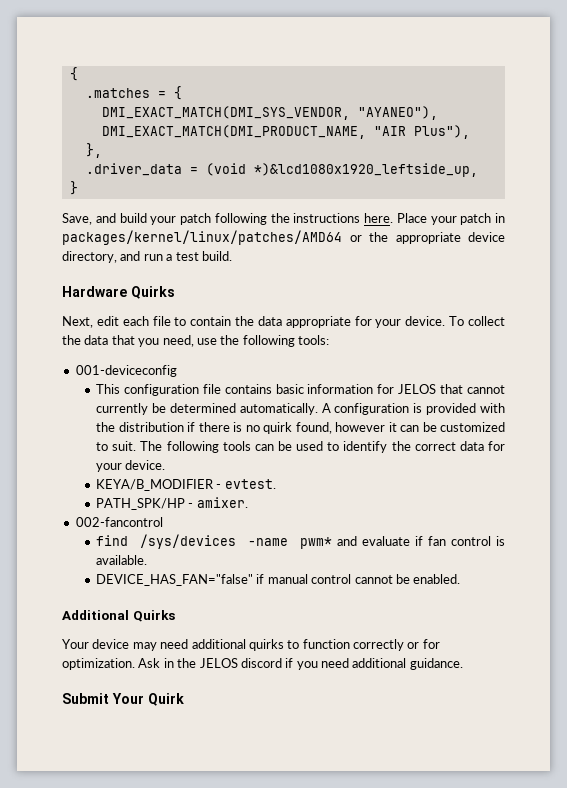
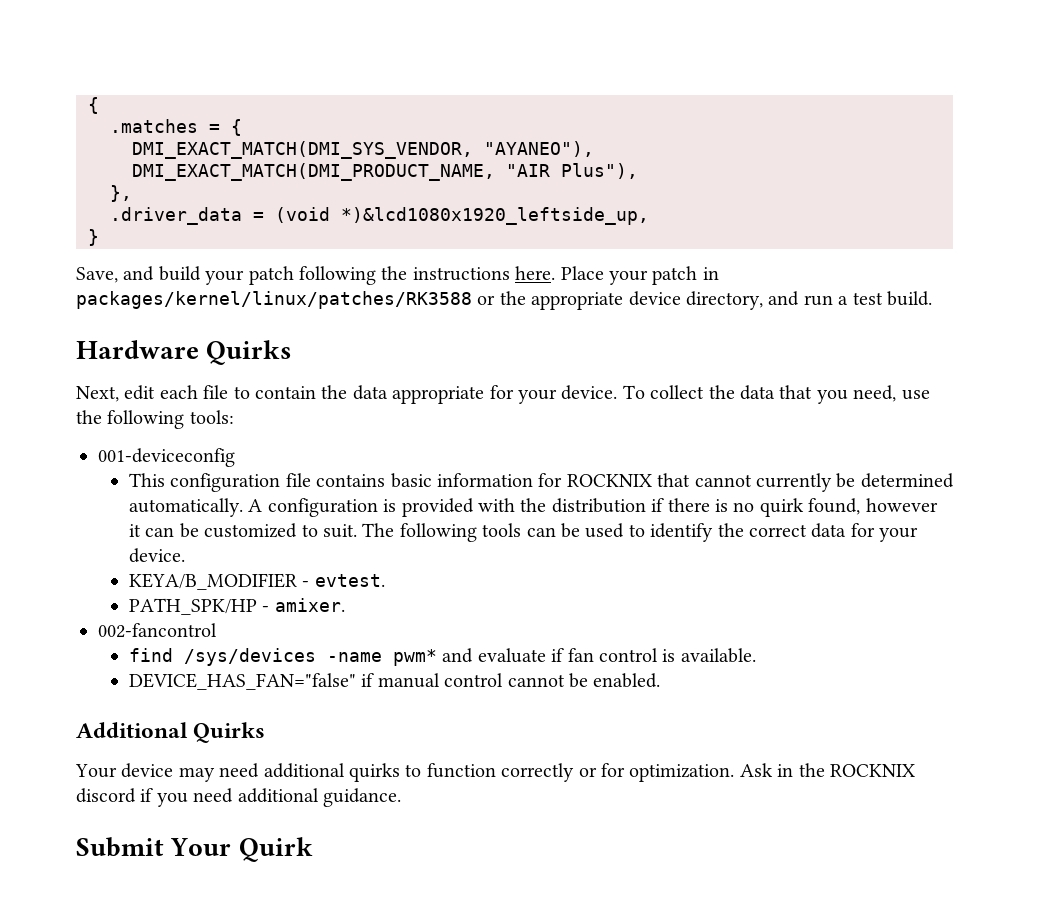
[62,230,342,245] packages/kernel/linux/patches/AMD64 -> [76,291,472,309] packages/kernel/linux/patches/RK3588
[398,384,437,394] JELOS -> [566,474,652,487] ROCKNIX
[199,658,238,668] JELOS -> [829,764,915,777] ROCKNIX

